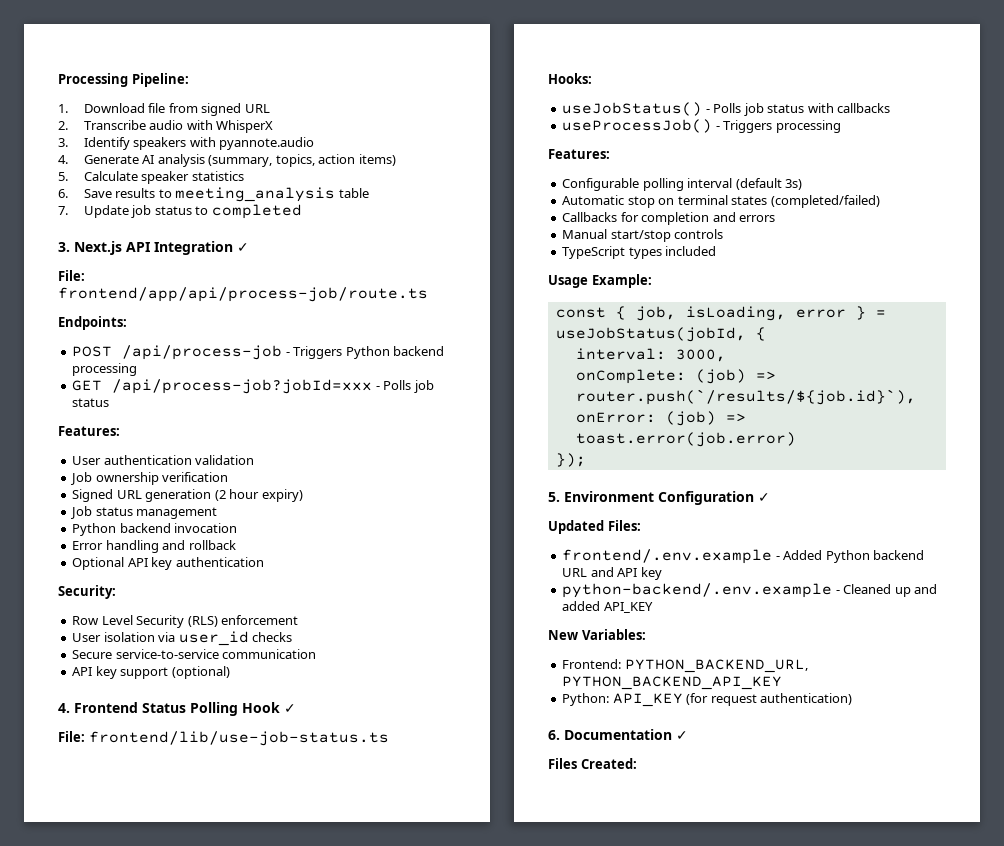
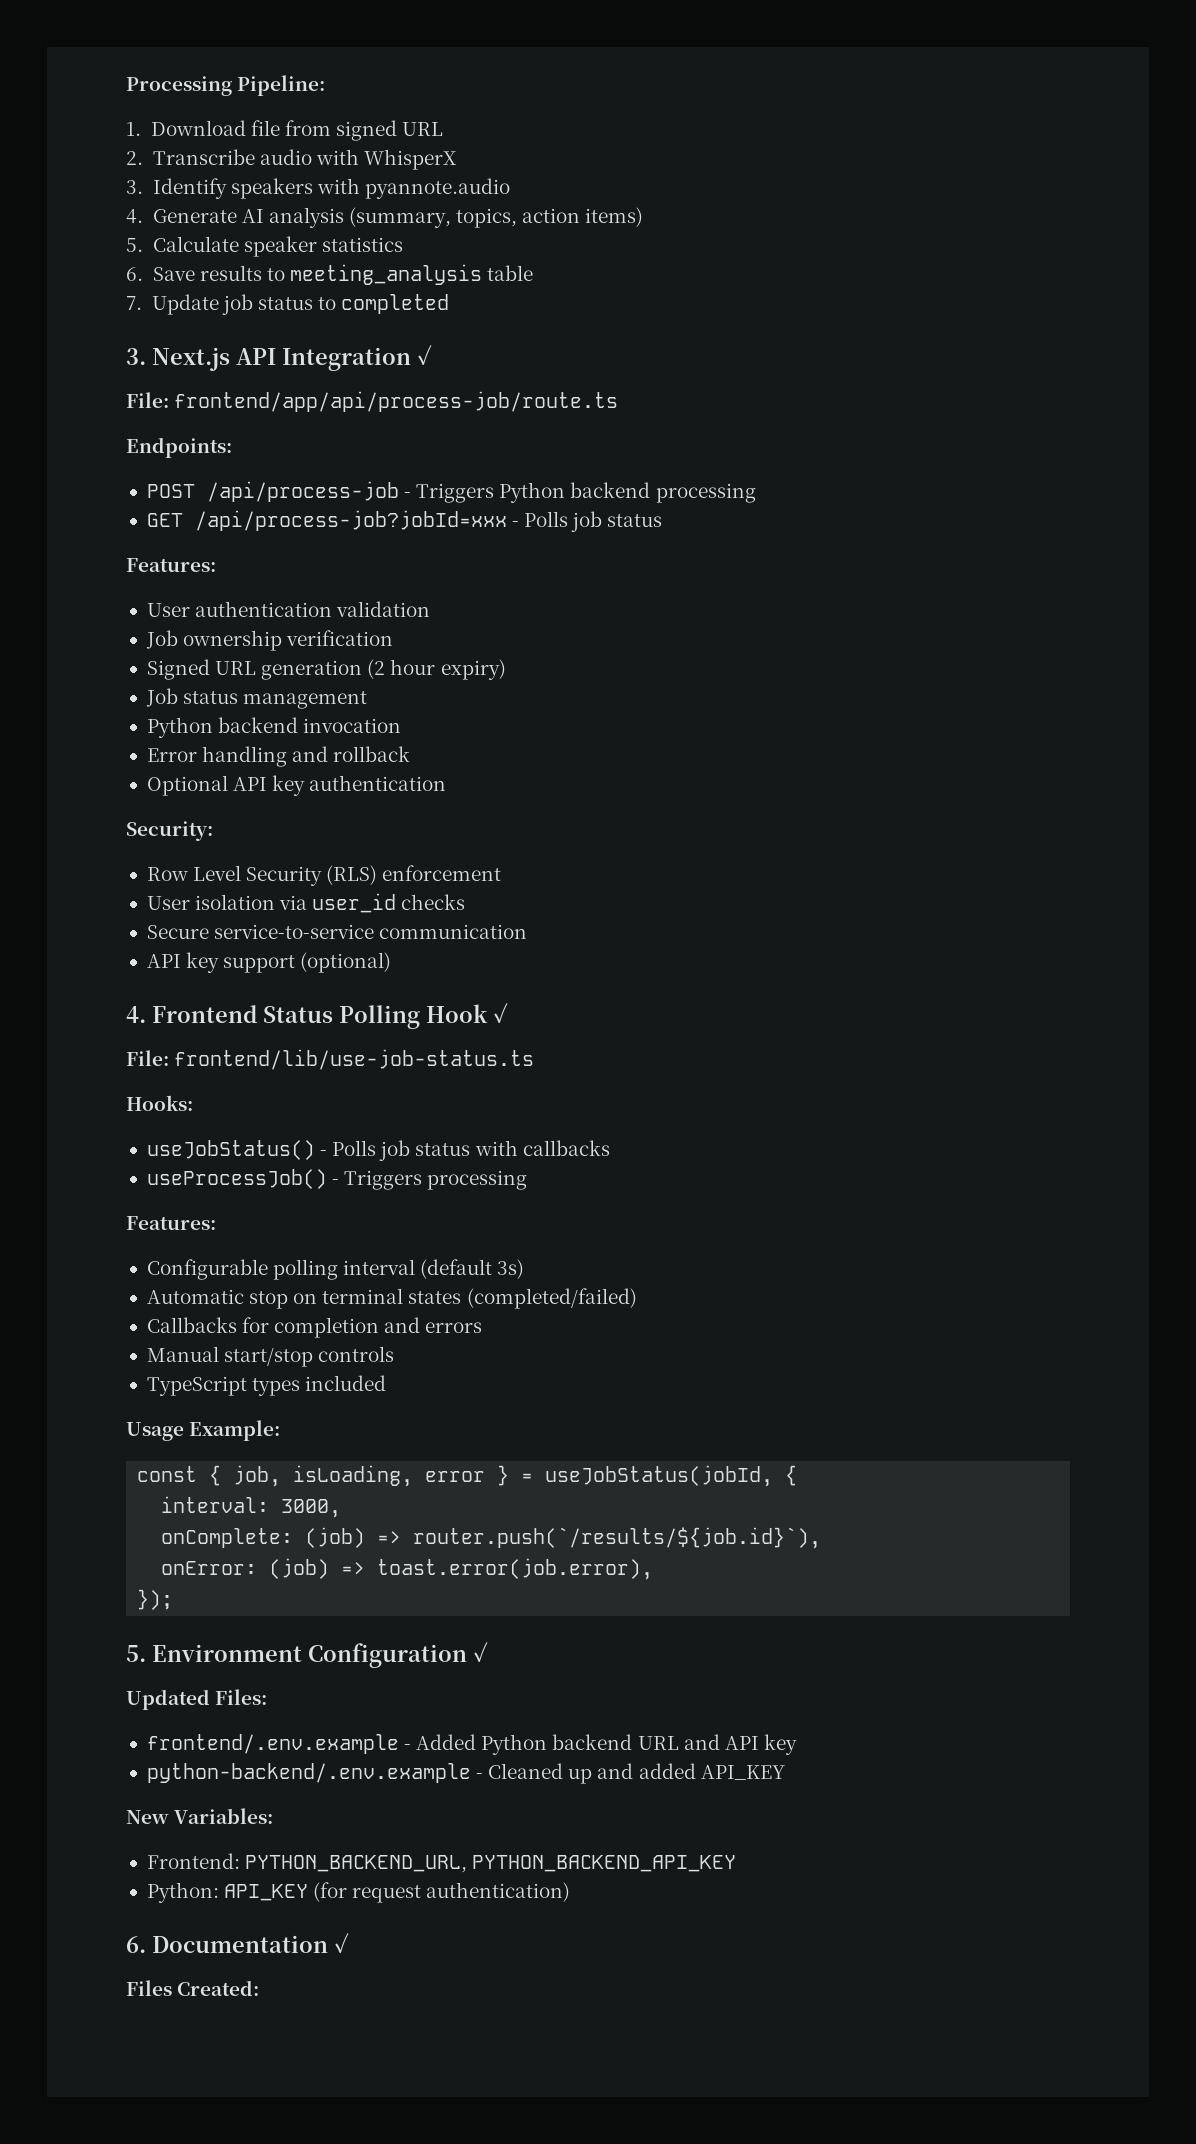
[575,432,796,447] toast.error(job.error) -> [377,1558,654,1580] toast.error(job.error),

